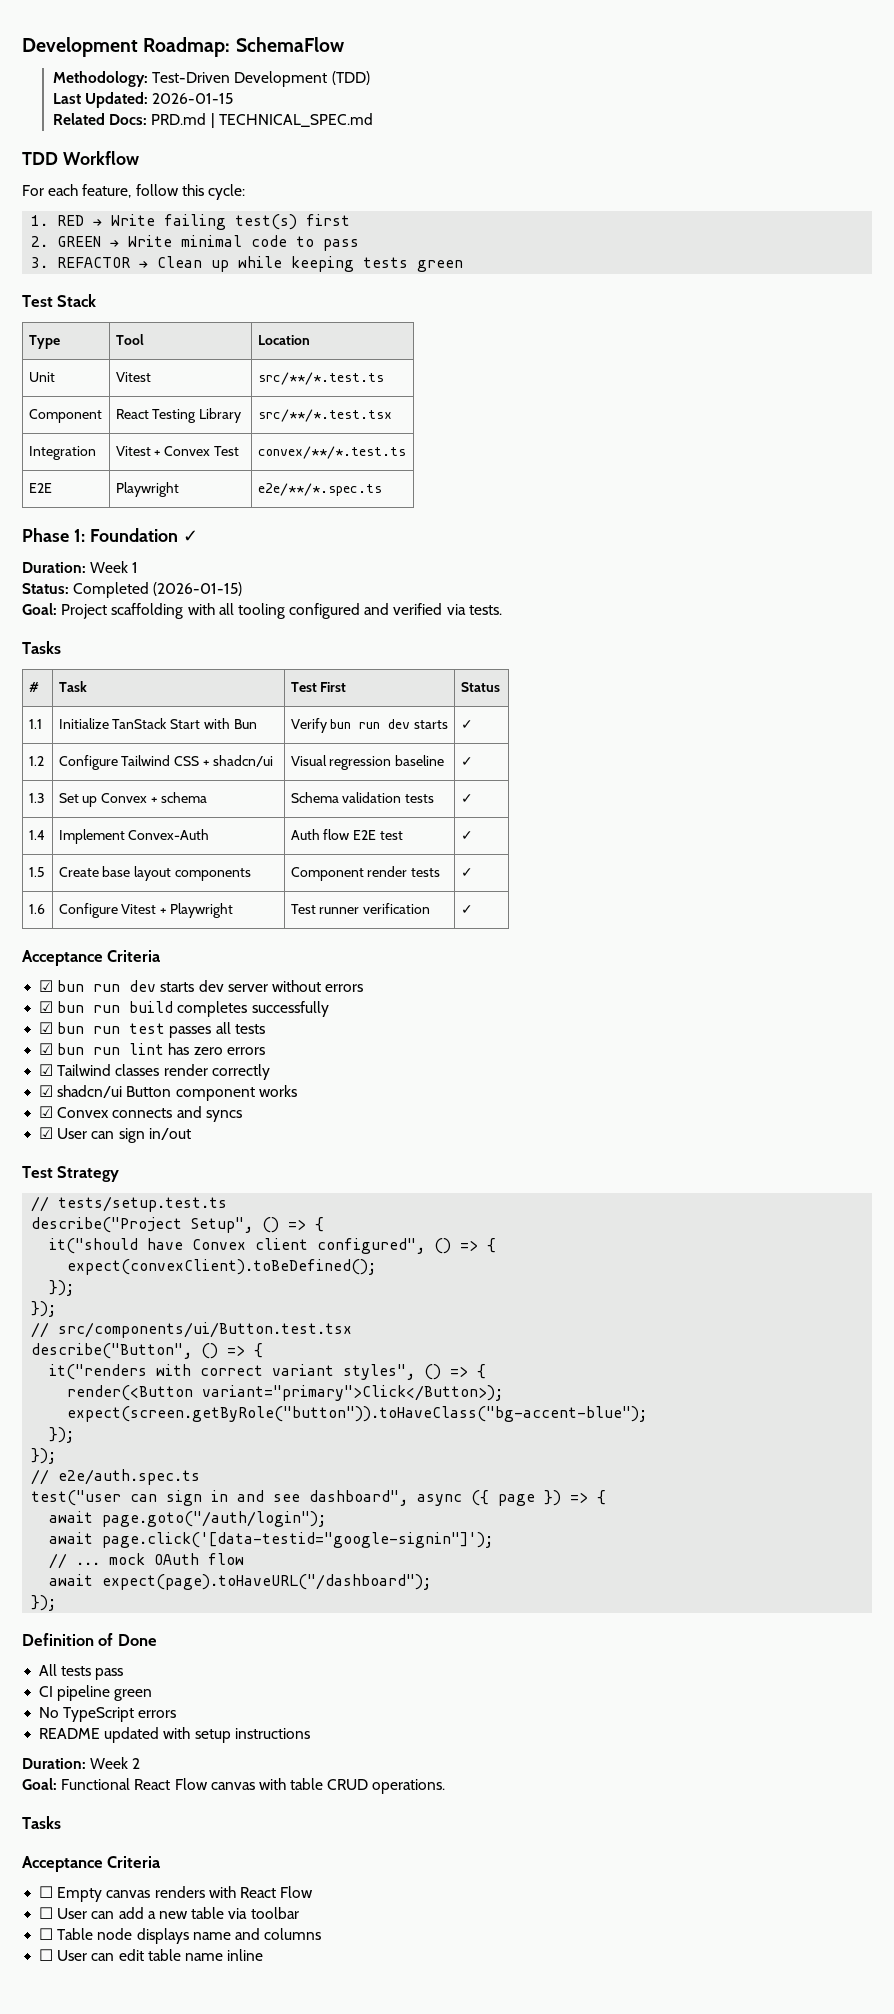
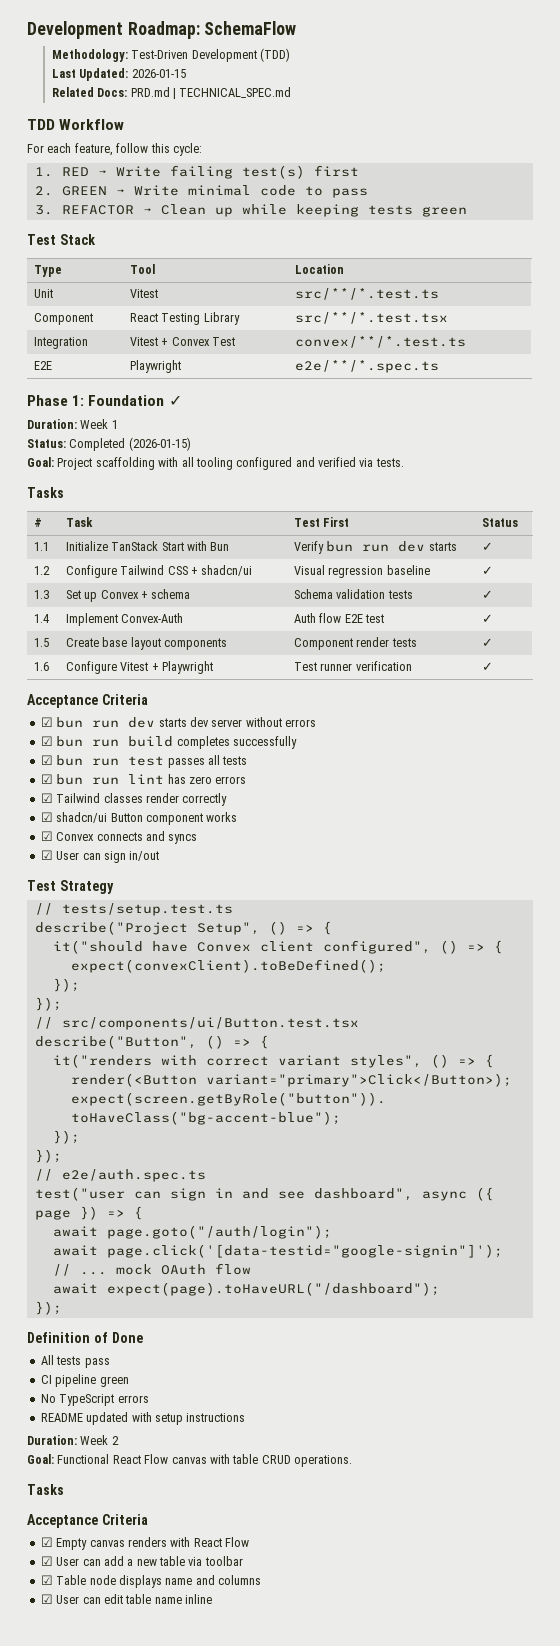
[39,1886,54,1898] ☐ -> [40,1537,53,1547] ☑
[39,1907,54,1919] ☐ -> [40,1556,53,1566] ☑
[39,1928,54,1940] ☐ -> [40,1575,53,1585] ☑
[39,1949,54,1961] ☐ -> [40,1594,53,1604] ☑

